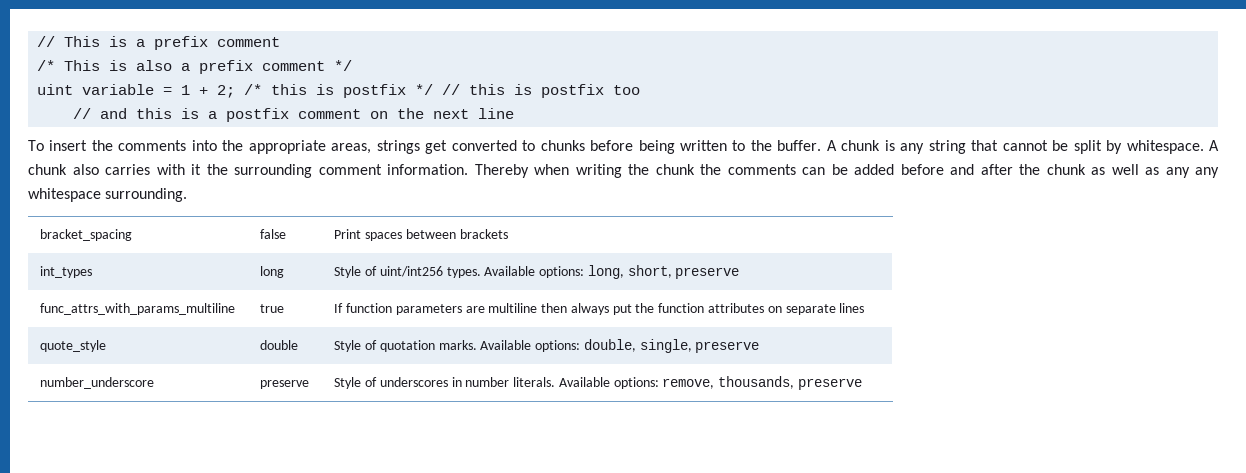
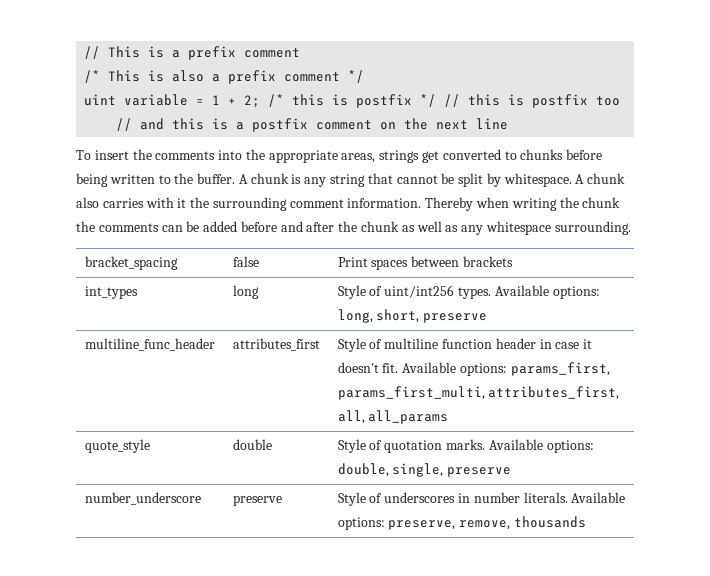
[1195,167,1219,178] any -> (484, 230) none
[40,303,236,315] [260,304,285,313] [334,303,865,315] func_attrs_with_params_multiline | true | If function parameters are multiline then always put the function attributes on separate lines -> [84,338,215,351] [232,338,320,351] [337,338,593,352] [337,362,610,376] [337,386,620,400] [337,410,449,424] multiline_func_header | attributes_first | Style of multiline function header in case it doesn't fit. Available options: params_first, params_first_multi, attributes_first, all, all_params
[662,376,862,390] remove, thousands, preserve -> [388,516,586,530] preserve, remove, thousands

